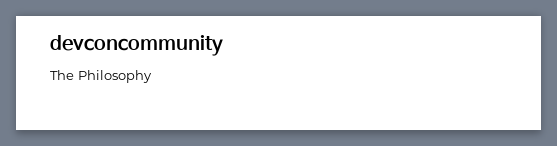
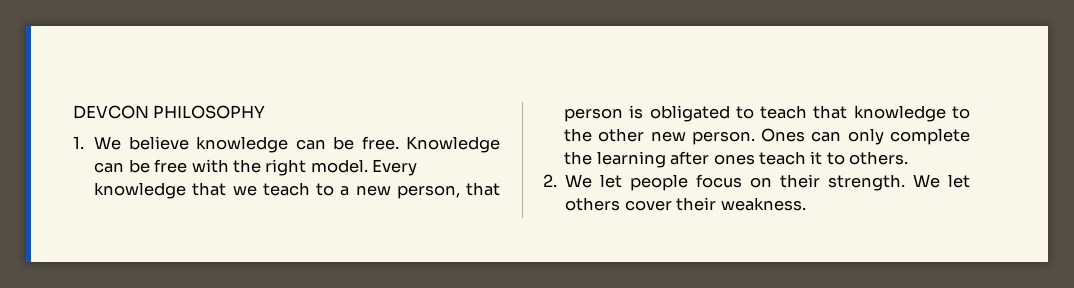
[50,35,223,56] [50,70,152,83] devconcommunity // The Philosophy -> [73,105,266,119] [73,136,500,153] [94,159,418,176] [94,182,500,199] [564,105,970,122] [564,128,970,145] [564,151,909,168] [543,174,970,191] [565,197,806,211] DEVCON PHILOSOPHY // 1. We believe knowledge can be free. Knowledge can be free with the right model. Every knowledge that we teach to a new person, that person is obligated to teach that knowledge to the other new person. Ones can only complete the learning after ones teach it to others. // 2. We let people focus on their strength. We let others cover their weakness.

